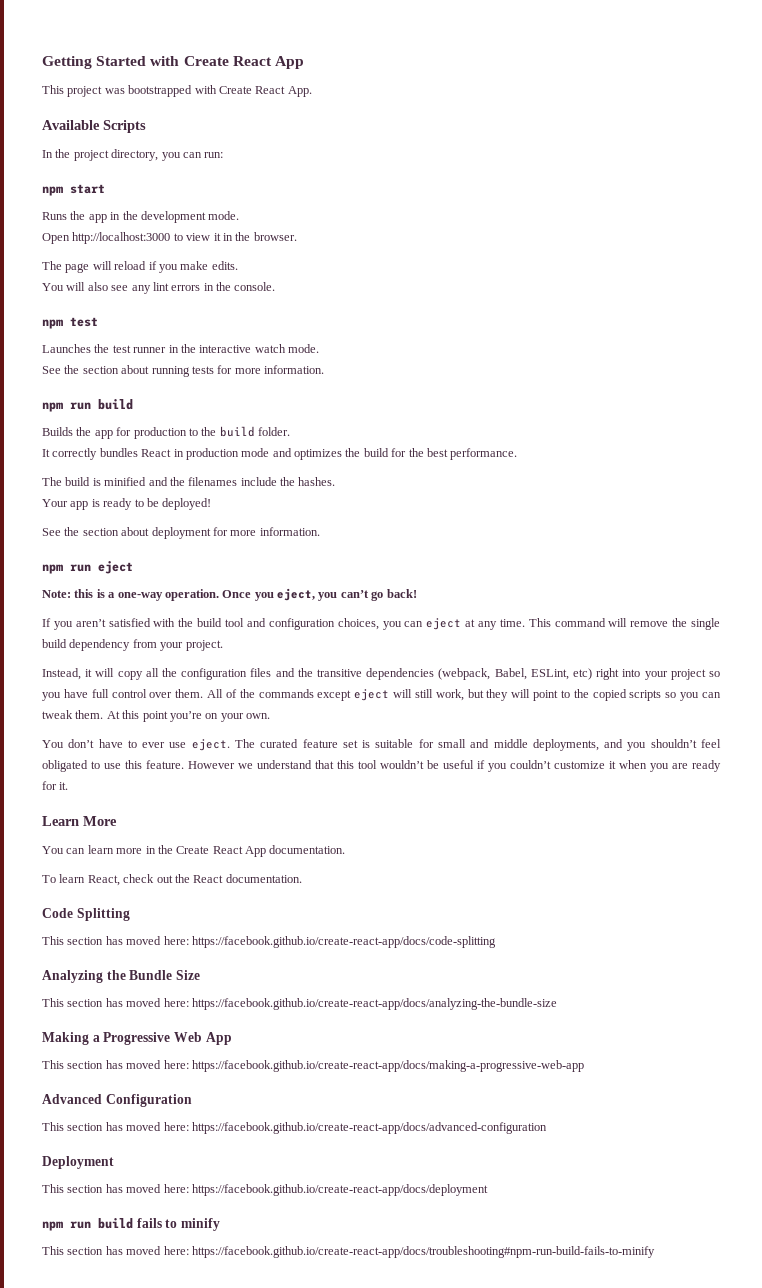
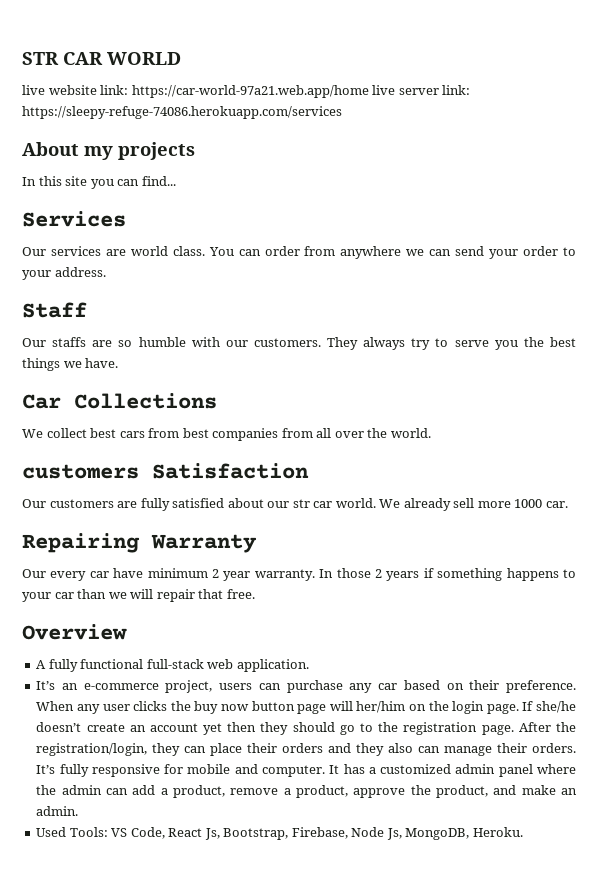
[42,56,304,69] [42,85,312,97] [42,120,146,133] [42,149,224,161] [42,184,105,196] [42,211,240,223] [42,232,297,244] [42,261,238,273] [42,282,276,294] [42,317,98,329] [42,344,319,353] [42,365,324,377] [42,399,133,412] [42,426,290,439] [42,448,518,460] [42,477,336,486] [42,498,212,510] [42,527,320,539] [42,561,133,574] [42,588,417,601] [42,618,721,630] [42,639,223,651] [42,668,721,680] [42,689,722,701] [42,710,270,722] [42,739,722,751] [42,760,721,772] [42,781,69,790] [42,816,117,826] [42,845,346,857] [42,874,302,886] [42,908,130,921] [42,936,496,948] [42,970,200,983] [42,998,557,1010] [42,1032,232,1045] [42,1060,584,1072] [42,1094,192,1107] [42,1122,547,1134] [42,1156,114,1169] [42,1184,488,1196] [42,1218,220,1231] [42,1246,655,1258] Getting Started with Create React App // This project was bootstrapped with Create React App. // Available Scripts // In the project directory, you can run: // npm start // Runs the app in the development mode. // Open http://localhost:3000 to view it in the browser. // The page will reload if you make edits. // You will also see any lint errors in the console. // npm test // Launches the test runner in the interactive watch mode. // See the section about running tests for more information. // npm run build // Builds the app for production to the build folder. // It correctly bundles React in production mode and optimizes the build for the best performance. // The build is minified and the filenames include the hashes. // Your app is ready to be deployed! // See the section about deployment for more information. // npm run eject // Note: this is a one-way operation. Once you eject, you can’t go back! // If you aren’t satisfied with the build tool and configuration choices, you can eject at any time. This command will remove the single build dependency from your project. // Instead, it will copy all the configuration files and the transitive dependencies (webpack, Babel, ESLint, etc) right into your project so you have full control over them. All of the commands except eject will still work, but they will point to the copied scripts so you can tweak them. At this point you’re on your own. // You don’t have to ever use eject. The curated feature set is suitable for small and middle deployments, and you shouldn’t feel obligated to use this feature. However we understand that this tool wouldn’t be useful if you couldn’t customize it when you are ready for it. // Learn More // You can learn more in the Create React App documentation. // To learn React, check out the React documentation. // Code Splitting // This section has moved here: https://facebook.github.io/create-react-app/docs/code-splitting // Analyzing the Bundle Size // This section has moved here: https://facebook.github.io/create-react-app/docs/analyzing-the-bundle-size // Making a Progressive Web App // This section has moved here: https://facebook.github.io/create-react-app/docs/making-a-progressive-web-app // Advanced Configuration // This section has moved here: https://facebook.github.io/create-react-app/docs/advanced-configuration // Deployment // This section has moved here: https://facebook.github.io/create-react-app/docs/deployment // npm run build fails to minify // This section has moved here: https://facebook.github.io/create-react-app/docs/troubleshooting#npm-run-build-fails-to-minify -> [22,52,181,65] [22,85,471,98] [22,106,342,119] [22,142,195,160] [22,176,176,189] [22,211,126,227] [22,246,576,259] [22,267,106,280] [22,302,87,318] [22,337,576,350] [22,358,119,371] [22,393,217,409] [22,428,431,441] [22,463,309,479] [22,498,568,511] [22,533,257,553] [22,568,576,581] [22,589,255,602] [22,624,127,640] [36,659,309,672] [36,680,577,693] [36,701,576,714] [36,722,576,735] [36,743,577,756] [36,764,577,777] [36,785,578,798] [36,806,79,816] [36,827,523,840] STR CAR WORLD // live website link: https://car-world-97a21.web.app/home live server link: https://sleepy-refuge-74086.herokuapp.com/services // About my projects // In this site you can find... // Services // Our services are world class. You can order from anywhere we can send your order to your address. // Staff // Our staffs are so humble with our customers. They always try to serve you the best things we have. // Car Collections // We collect best cars from best companies from all over the world. // customers Satisfaction // Our customers are fully satisfied about our str car world. We already sell more 1000 car. // Repairing Warranty // Our every car have minimum 2 year warranty. In those 2 years if something happens to your car than we will repair that free. // Overview // A fully functional full-stack web application. // It’s an e-commerce project, users can purchase any car based on their preference. When any user clicks the buy now button page will her/him on the login page. If she/he doesn’t create an account yet then they should go to the registration page. After the registration/login, they can place their orders and they also can manage their orders. It’s fully responsive for mobile and computer. It has a customized admin panel where the admin can add a product, remove a product, approve the product, and make an admin. // Used Tools: VS Code, React Js, Bootstrap, Firebase, Node Js, MongoDB, Heroku.

